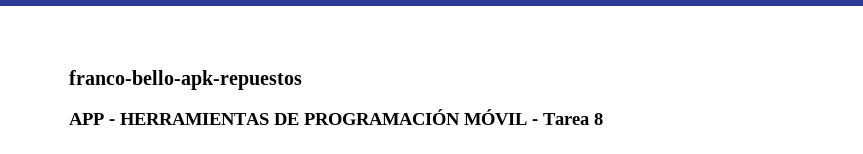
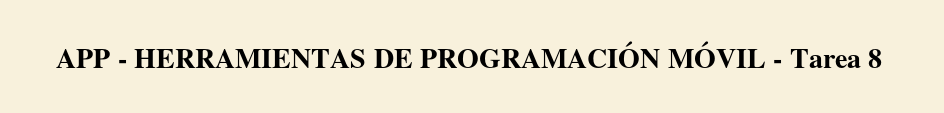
[69,70,302,90] franco-bello-apk-repuestos // -> (56, 58) none

